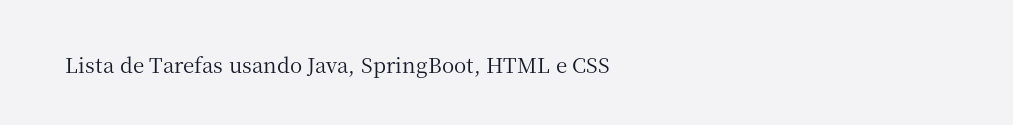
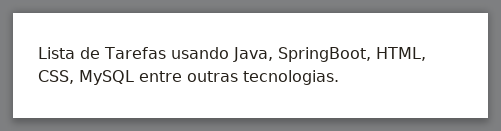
[486,58,611,73] HTML e CSS -> [375,47,426,61] [38,70,339,85] HTML, CSS, MySQL entre outras tecnologias.

